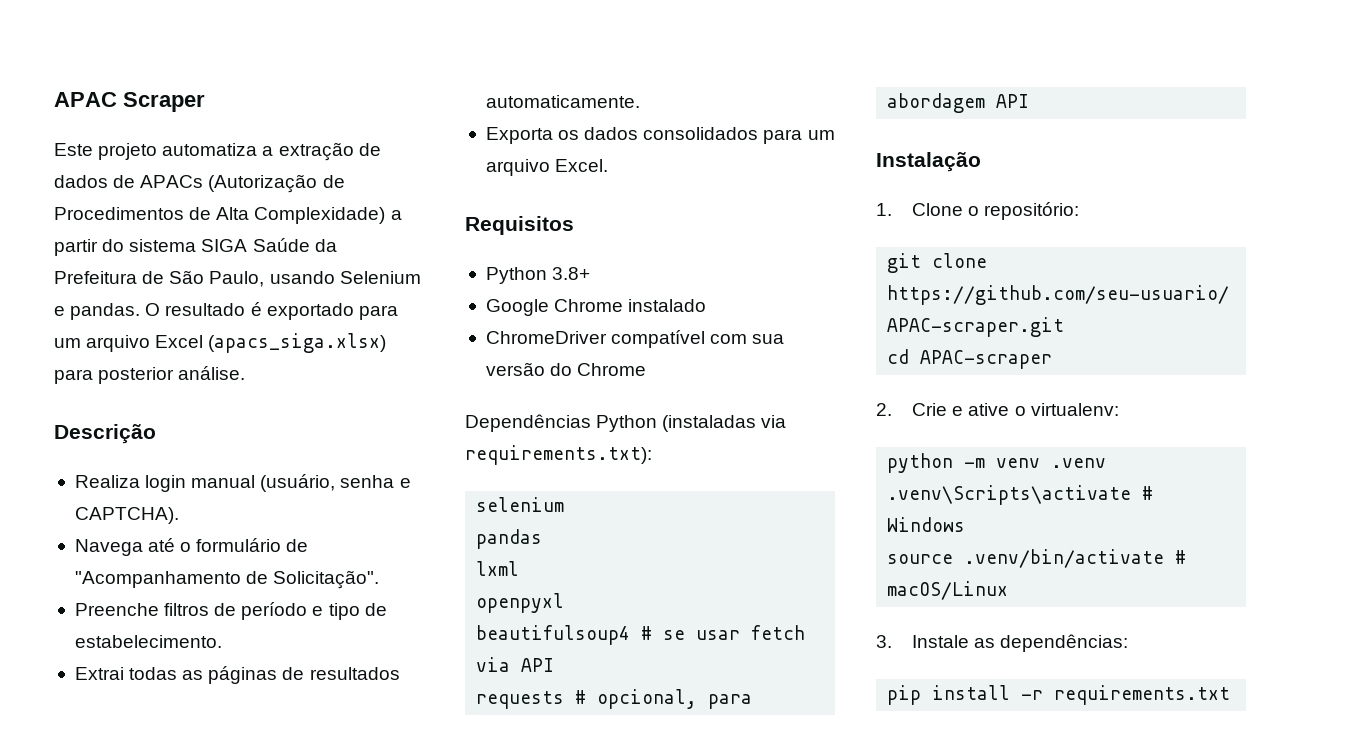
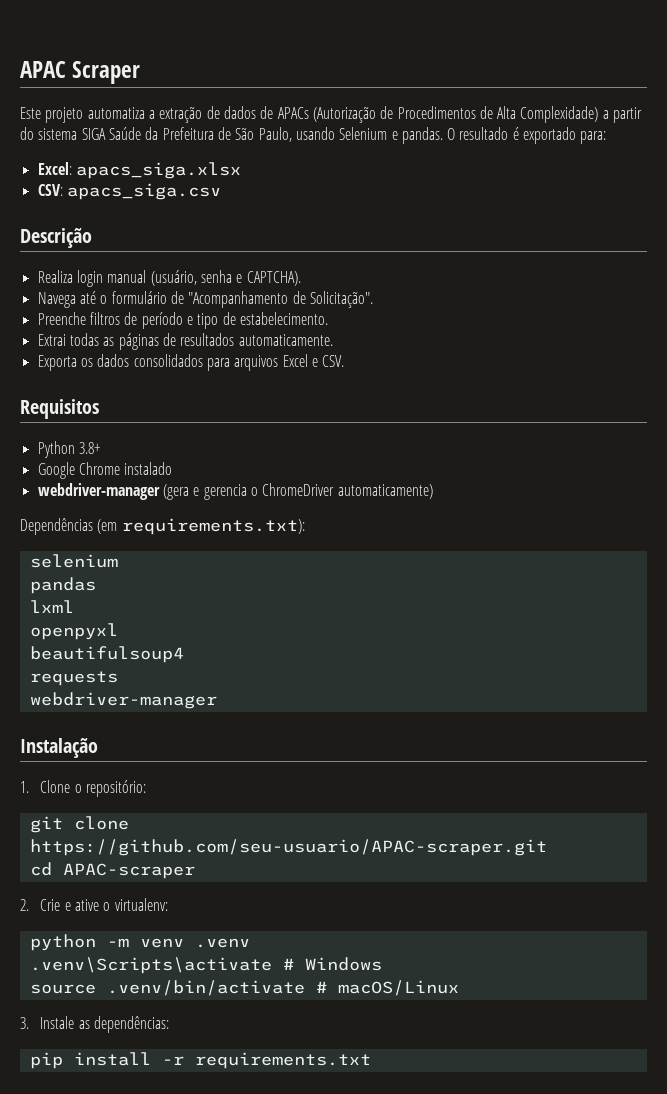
[358,305,398,320] [54,333,387,353] [54,366,246,384] para um arquivo Excel (apacs_siga.xlsx) para posterior análise. -> [580,131,607,144] [37,162,241,179] [37,183,221,200] para: // Excel: apacs_siga.xlsx // CSV: apacs_siga.csv
[807,130,835,140] [485,159,609,176] um arquivo Excel. -> [234,354,345,371] arquivos Excel e CSV.
[485,330,785,348] [485,362,647,376] [465,414,787,432] ChromeDriver compatível com sua versão do Chrome // Dependências Python (instaladas via -> [37,483,433,500] [20,518,118,535] webdriver-manager (gera e gerencia o ChromeDriver automaticamente) // Dependências (em
[641,625,806,640] [476,657,555,672] [476,689,753,709] [887,93,1030,113] # se usar fetch via API // requests # opcional, para abordagem API -> [29,671,118,686] [29,692,217,709] // requests // webdriver-manager

